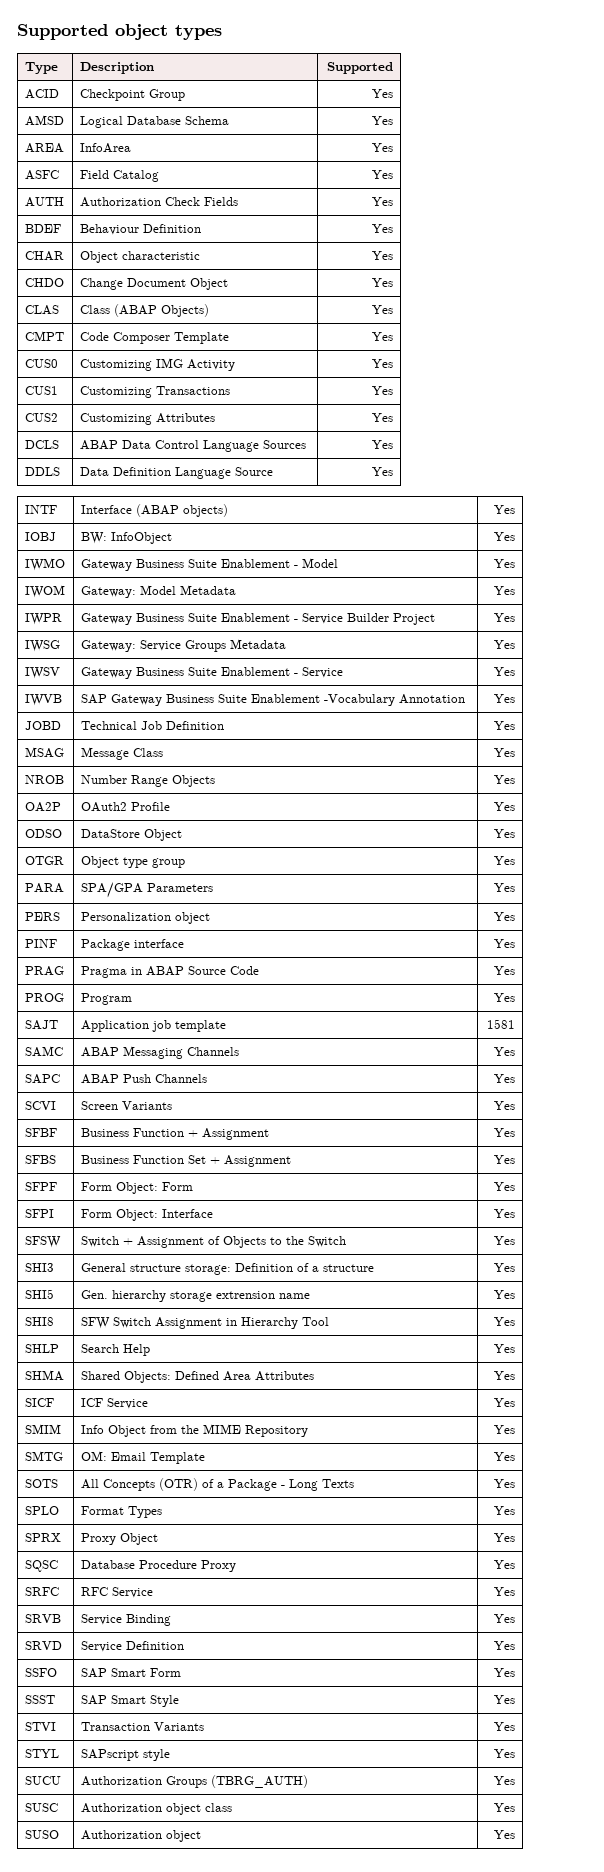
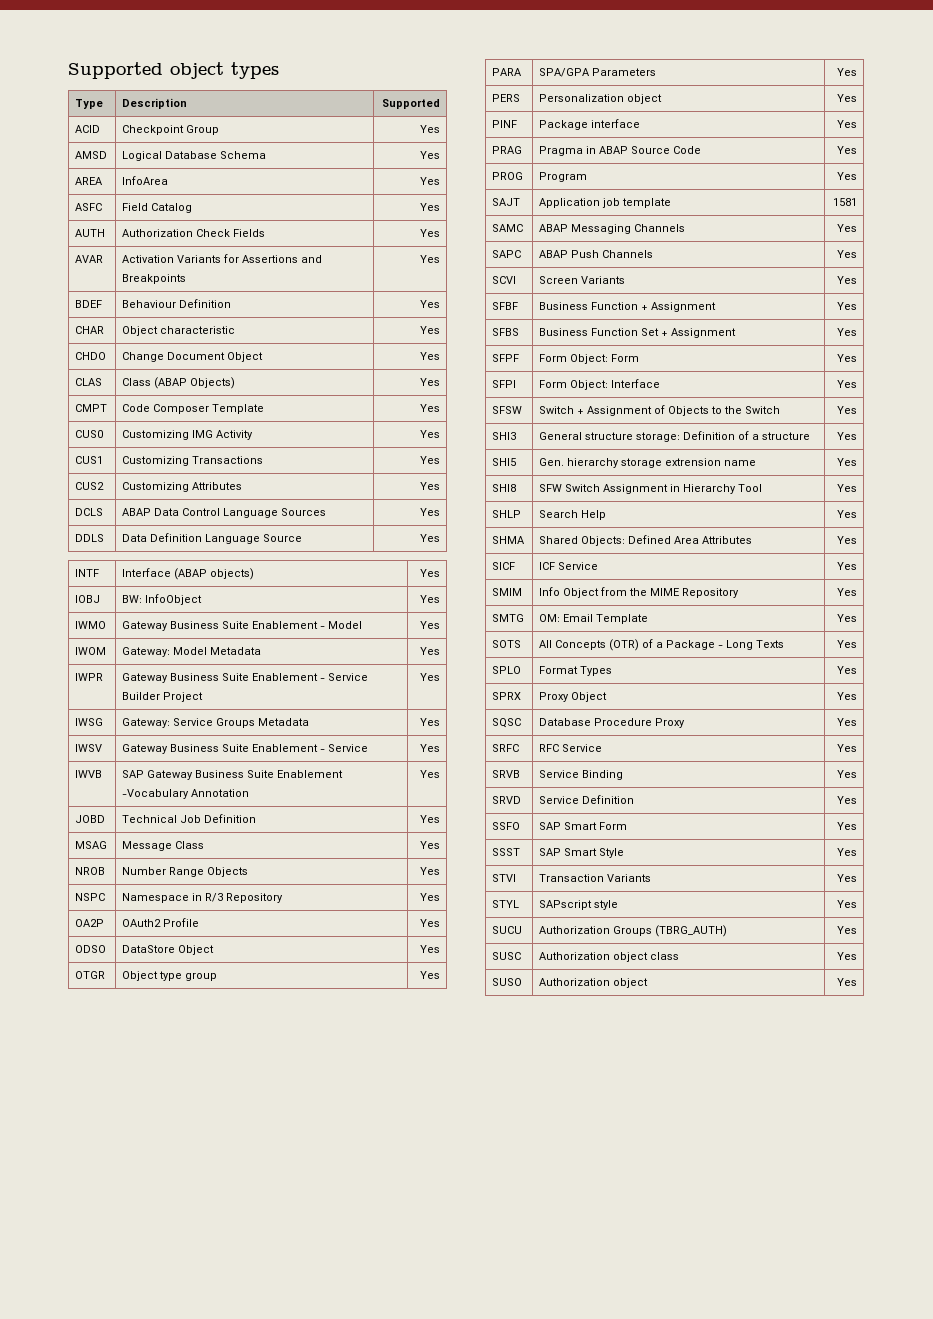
(394, 201) none -> [75,255,104,263] [122,254,323,263] [122,274,187,284] [419,255,440,263] // AVAR | Activation Variants for Assertions and Breakpoints | Yes
(516, 779) none -> [75,893,106,901] [122,893,284,903] [419,893,440,901] // NSPC | Namespace in R/3 Repository | Yes

